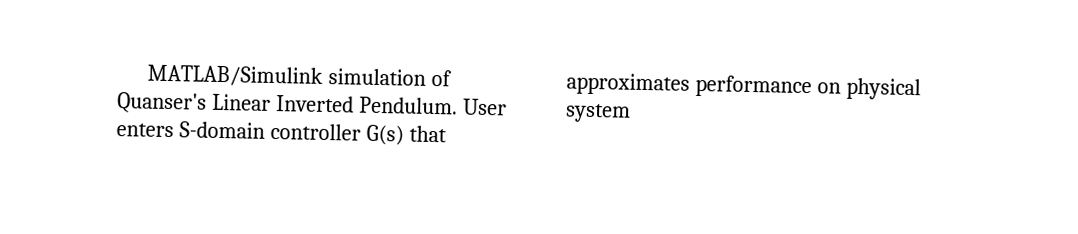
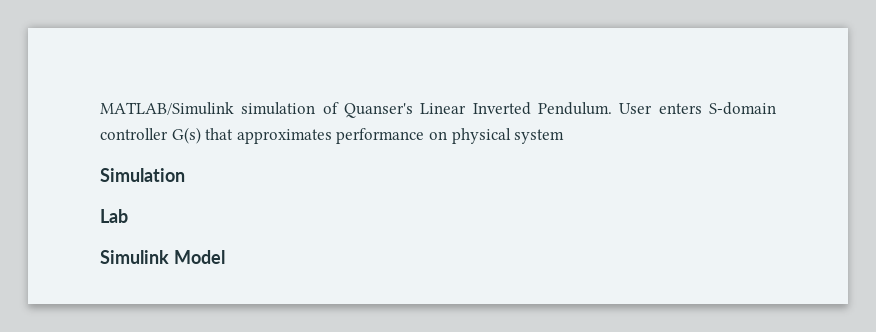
(631, 113) none -> [100,168,185,182] [100,209,128,223] [100,250,225,264] // Simulation // Lab // Simulink Model

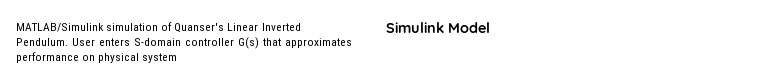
[100,168,185,182] [100,209,128,223] // Simulation // Lab -> (178, 58) none

